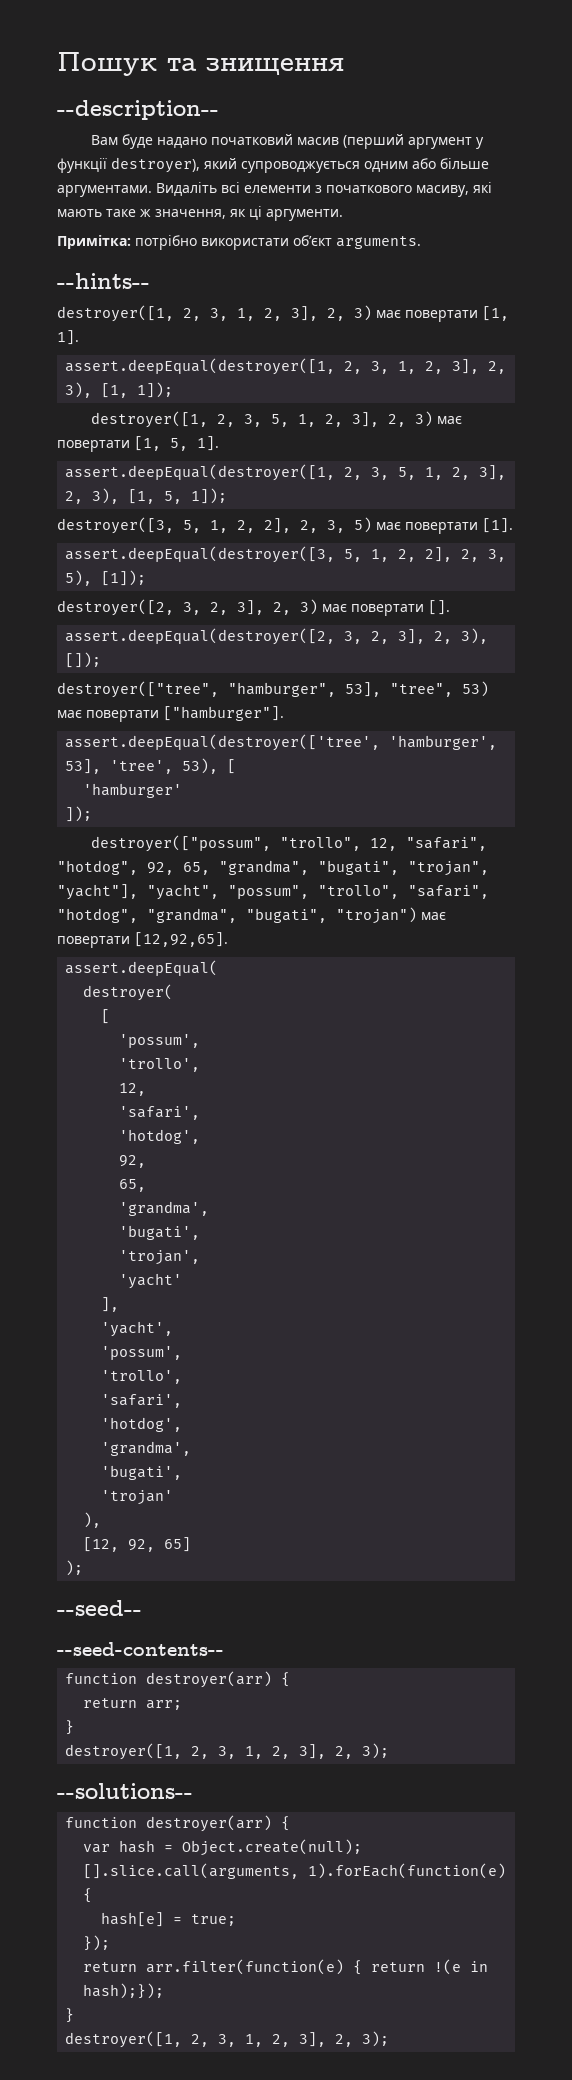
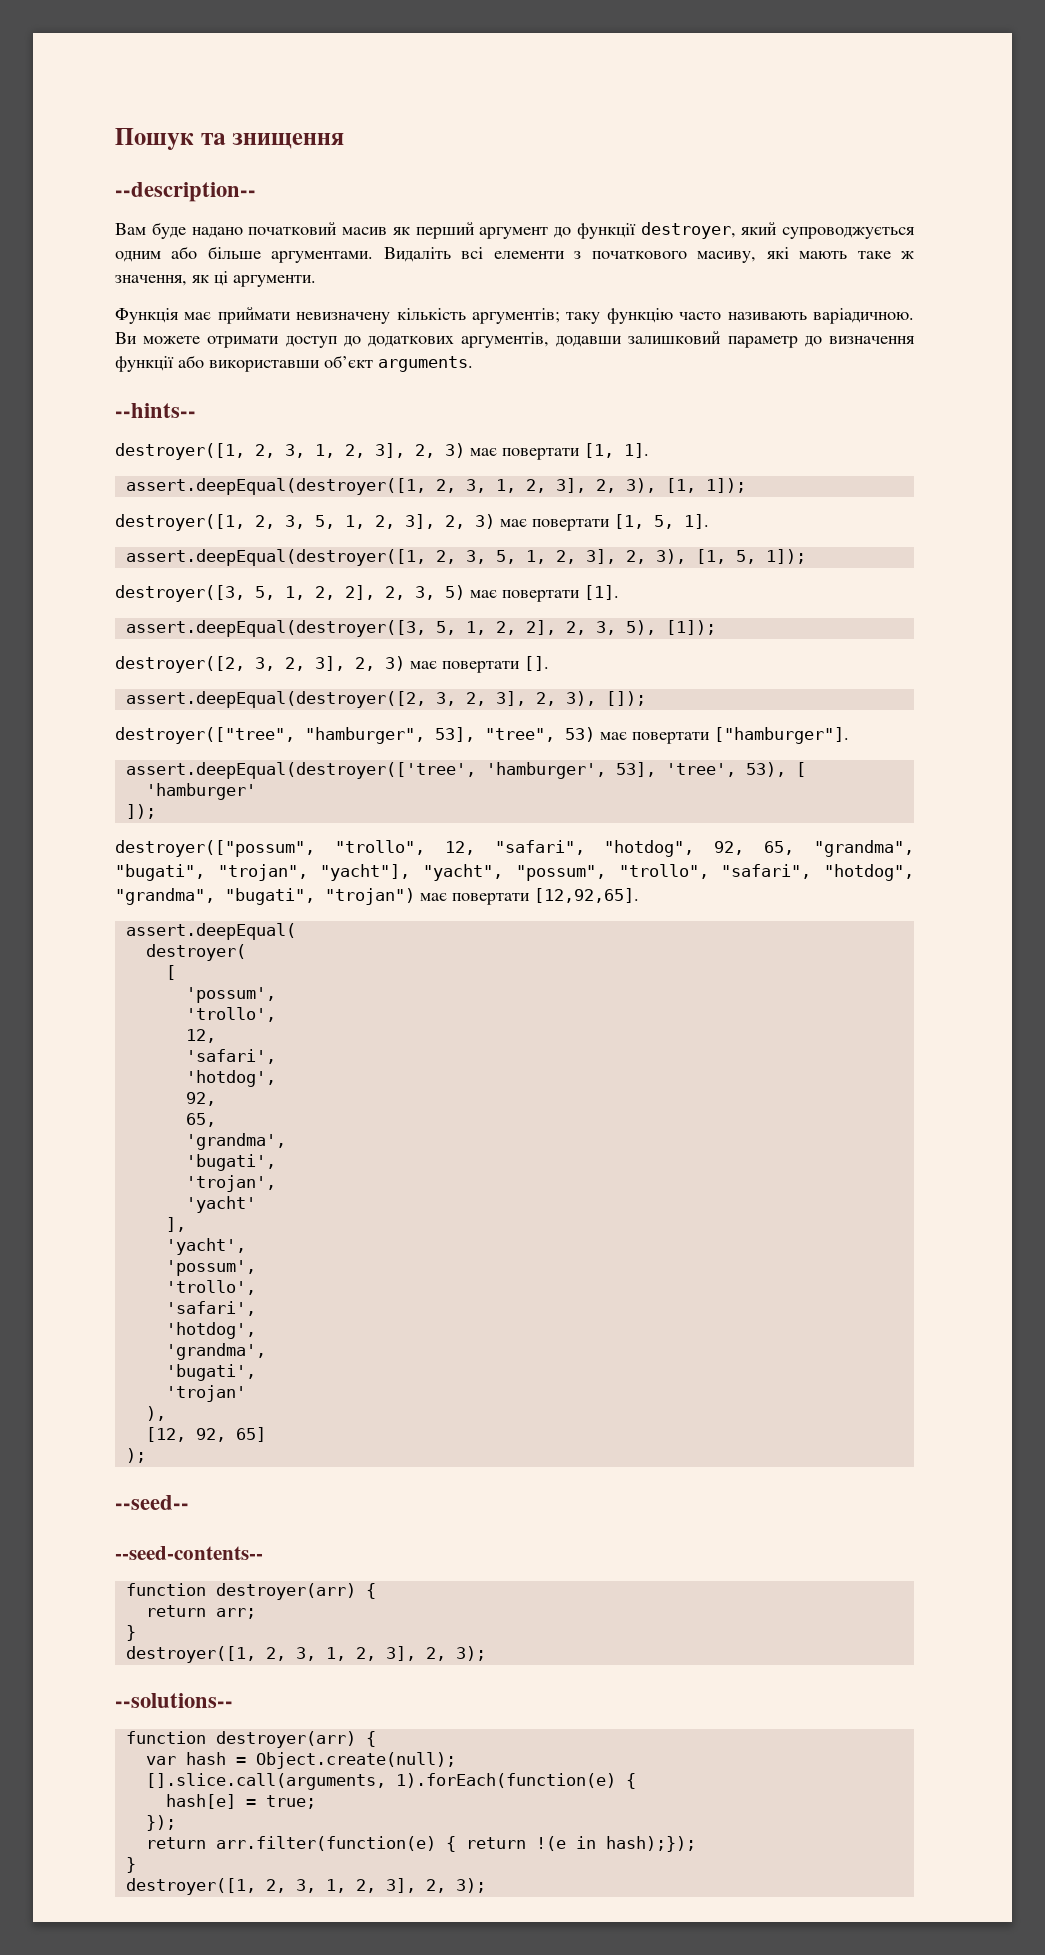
[342,134,484,149] [57,157,200,173] (перший аргумент у функції destroyer), -> [392,222,736,239] як перший аргумент до функції destroyer,
[57,235,289,250] Примітка: потрібно використати -> [115,307,914,324] [115,331,915,348] [115,355,320,372] Функція має приймати невизначену кількість аргументів; таку функцію часто називають варіадичною. Ви можете отримати доступ до додаткових аргументів, додавши залишковий параметр до визначення функції або використавши

